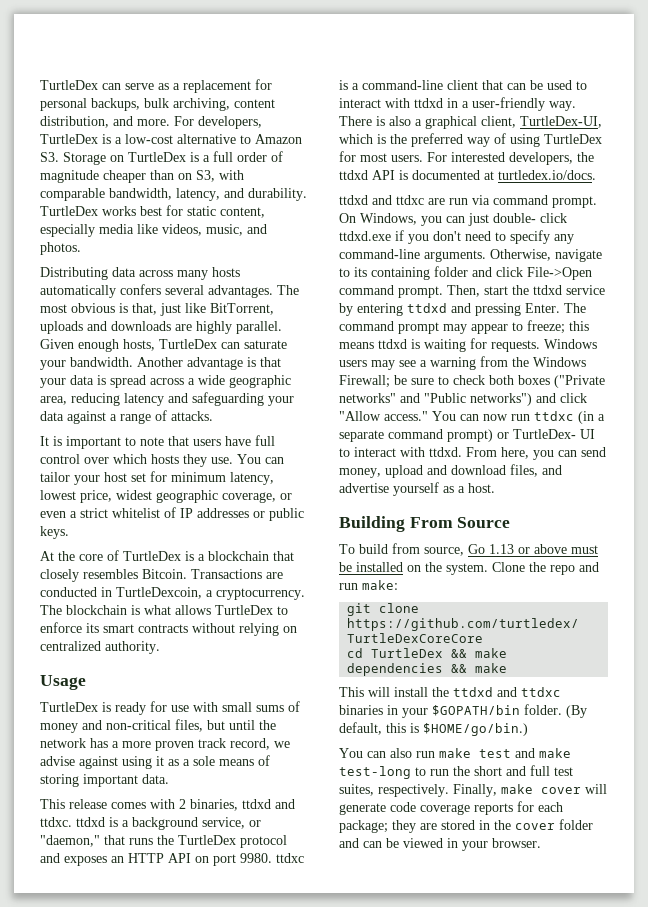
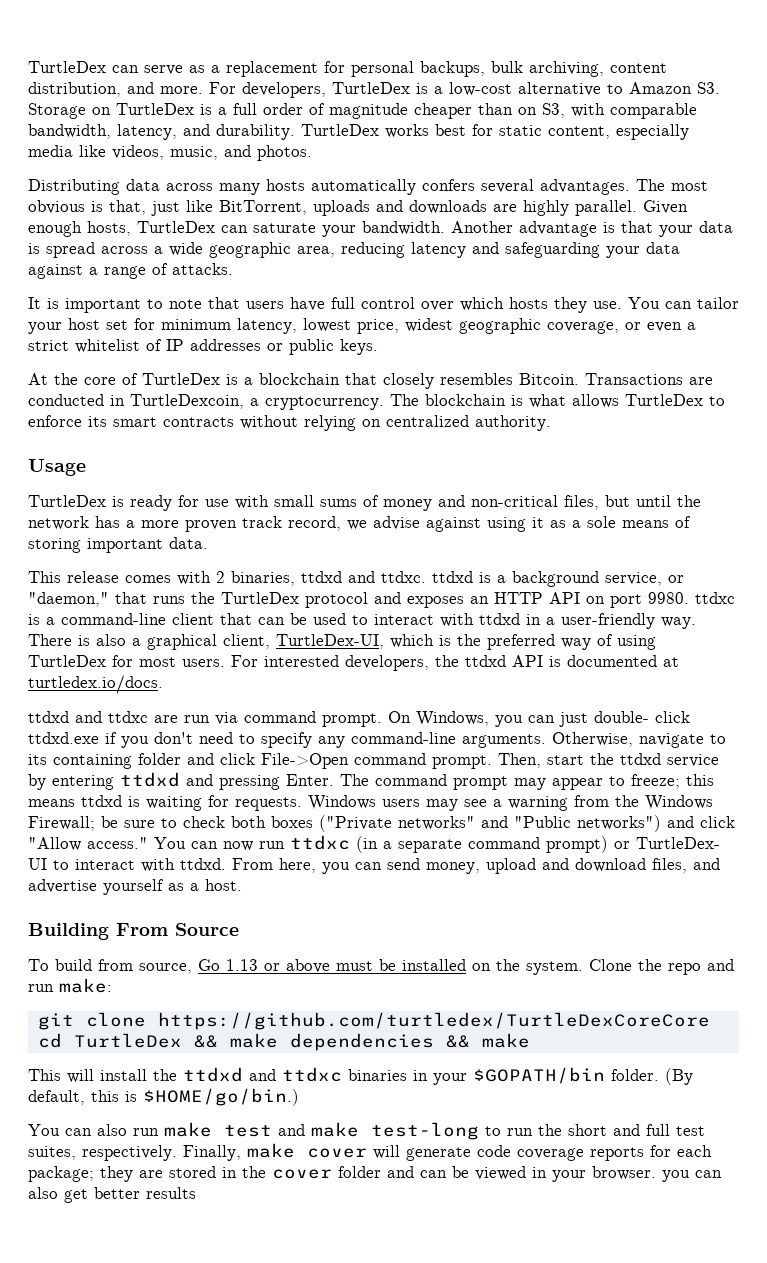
(541, 843) none -> [662,1170,722,1182] [28,1187,196,1203] you can also get better results

